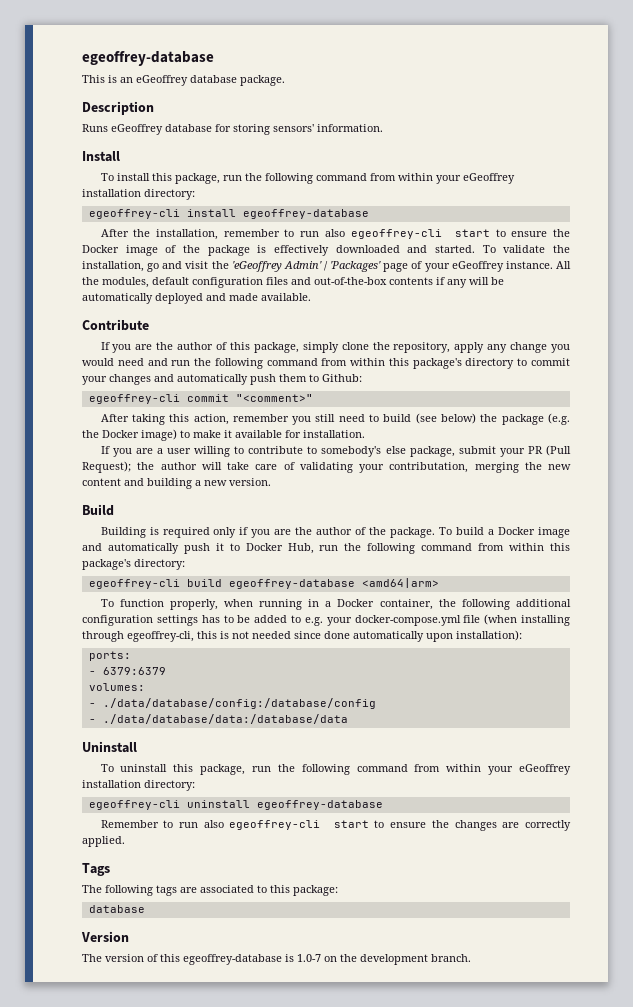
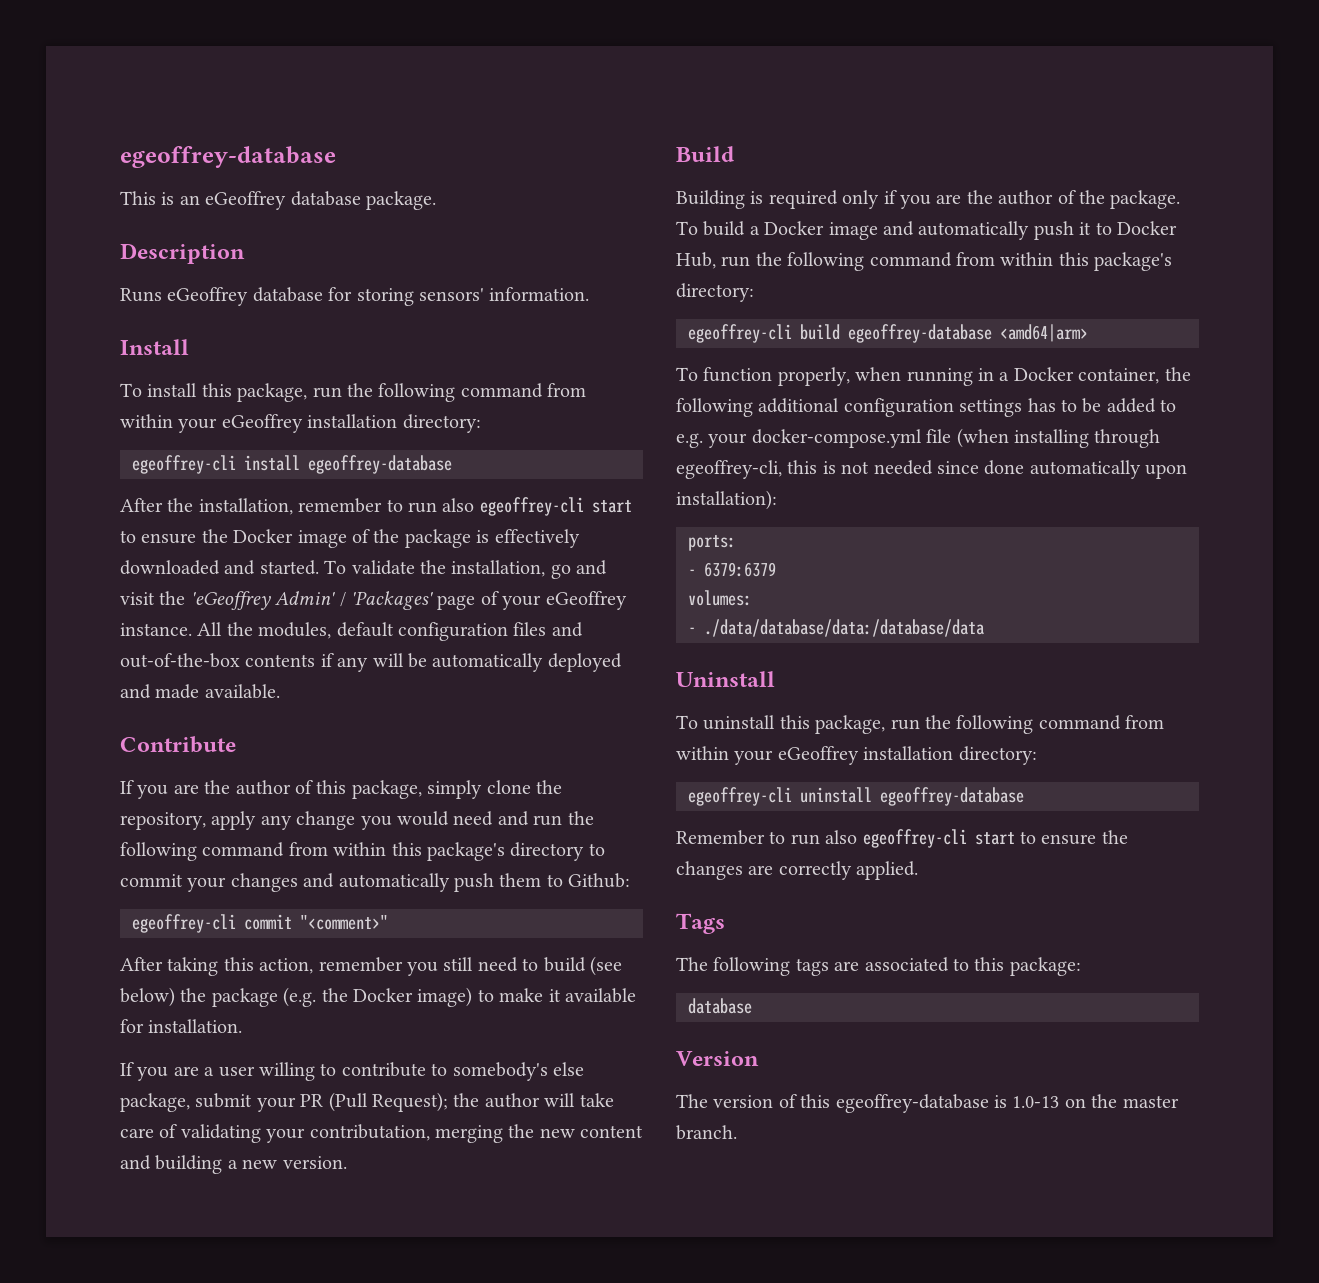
[88,698,376,709] // - ./data/database/config:/database/config -> (752, 598) none
[297,954,321,962] 1.0-7 -> [1012,1096,1060,1108] 1.0-13
[360,954,428,965] development -> [1122,1095,1179,1108] master

